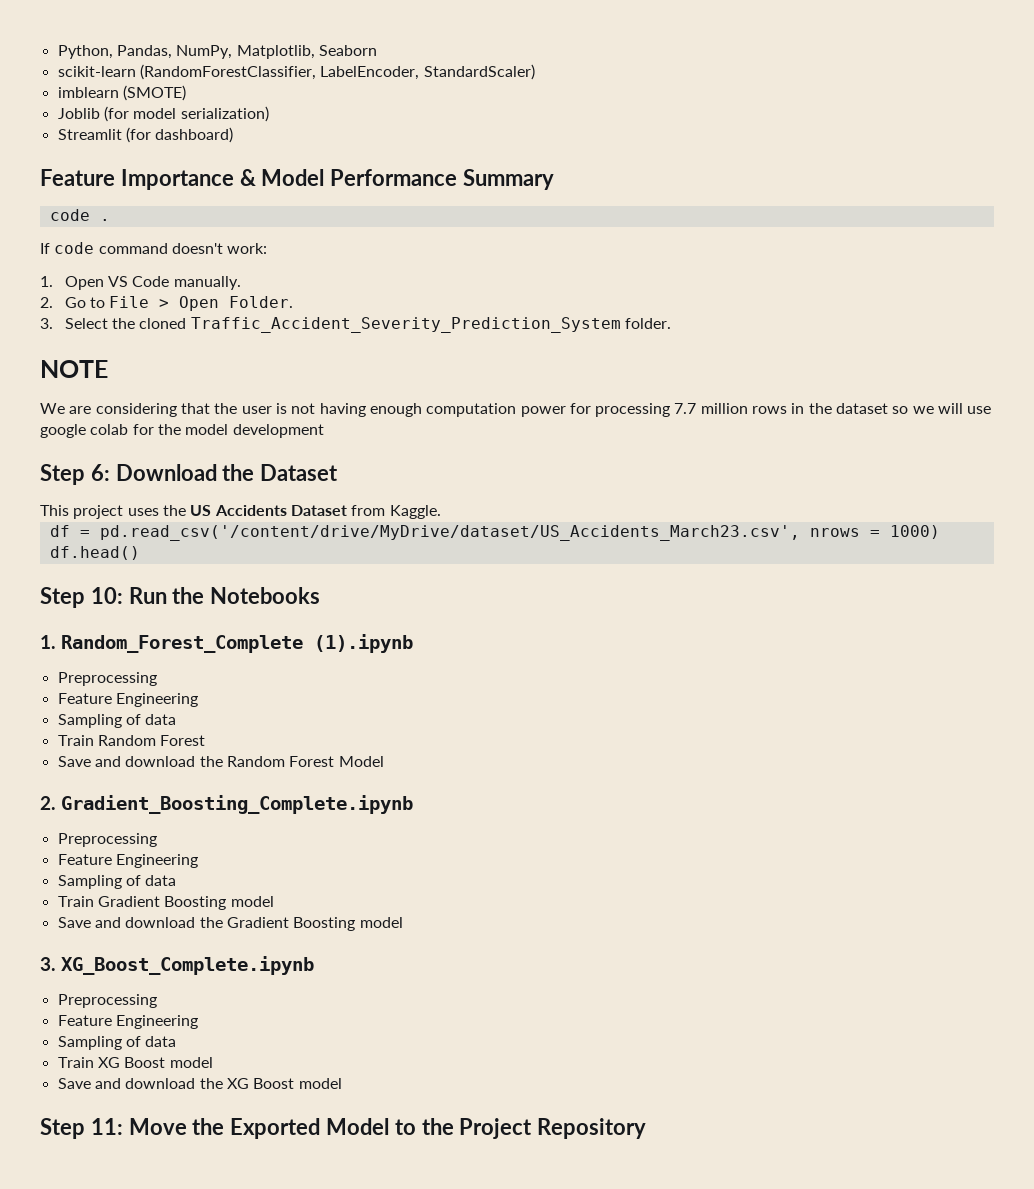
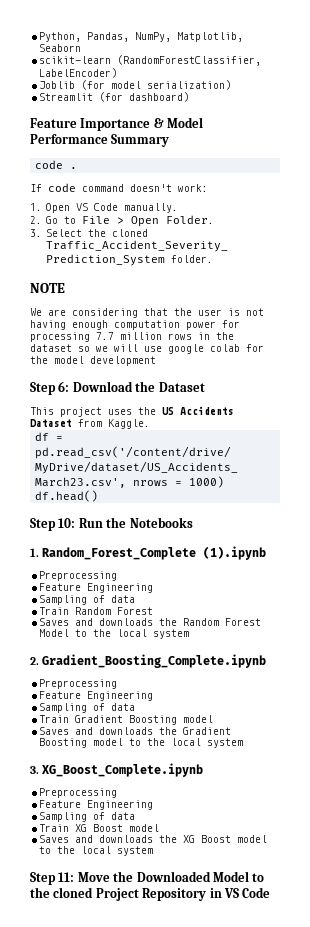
[320,64,535,80] [57,85,186,101] LabelEncoder, StandardScaler) // imblearn (SMOTE) -> [39,68,118,78] LabelEncoder)
[57,756,196,767] Save and download -> [39,618,154,626] Saves and downloads
(384, 761) none -> [75,629,190,639] to the local system
[57,917,196,928] Save and download -> [39,727,154,735] Saves and downloads
(403, 922) none -> [129,738,244,748] to the local system
[57,1078,196,1089] Save and download -> [39,835,154,843] Saves and downloads
(342, 1083) none -> [39,846,154,856] to the local system
[230,1118,454,1139] Exported Model to the -> [136,871,265,882] [30,887,94,898] Downloaded Model to the cloned
(647, 1128) none -> [209,887,271,898] in VS Code

